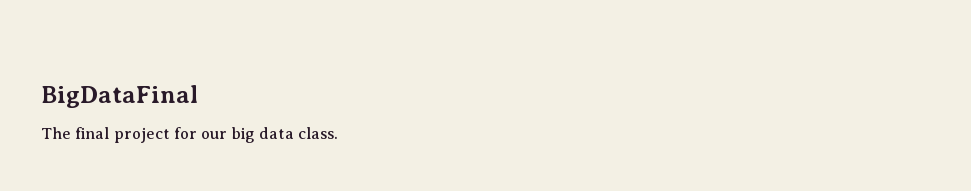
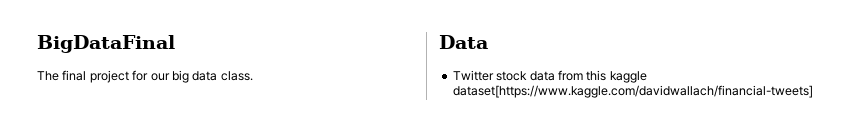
(339, 133) none -> [439,35,488,49] [452,70,647,83] [452,85,813,98] // Data // Twitter stock data from this kaggle dataset[https://www.kaggle.com/davidwallach/financial-tweets]

